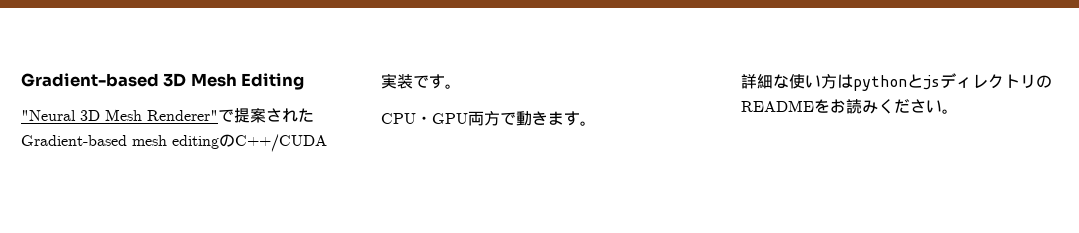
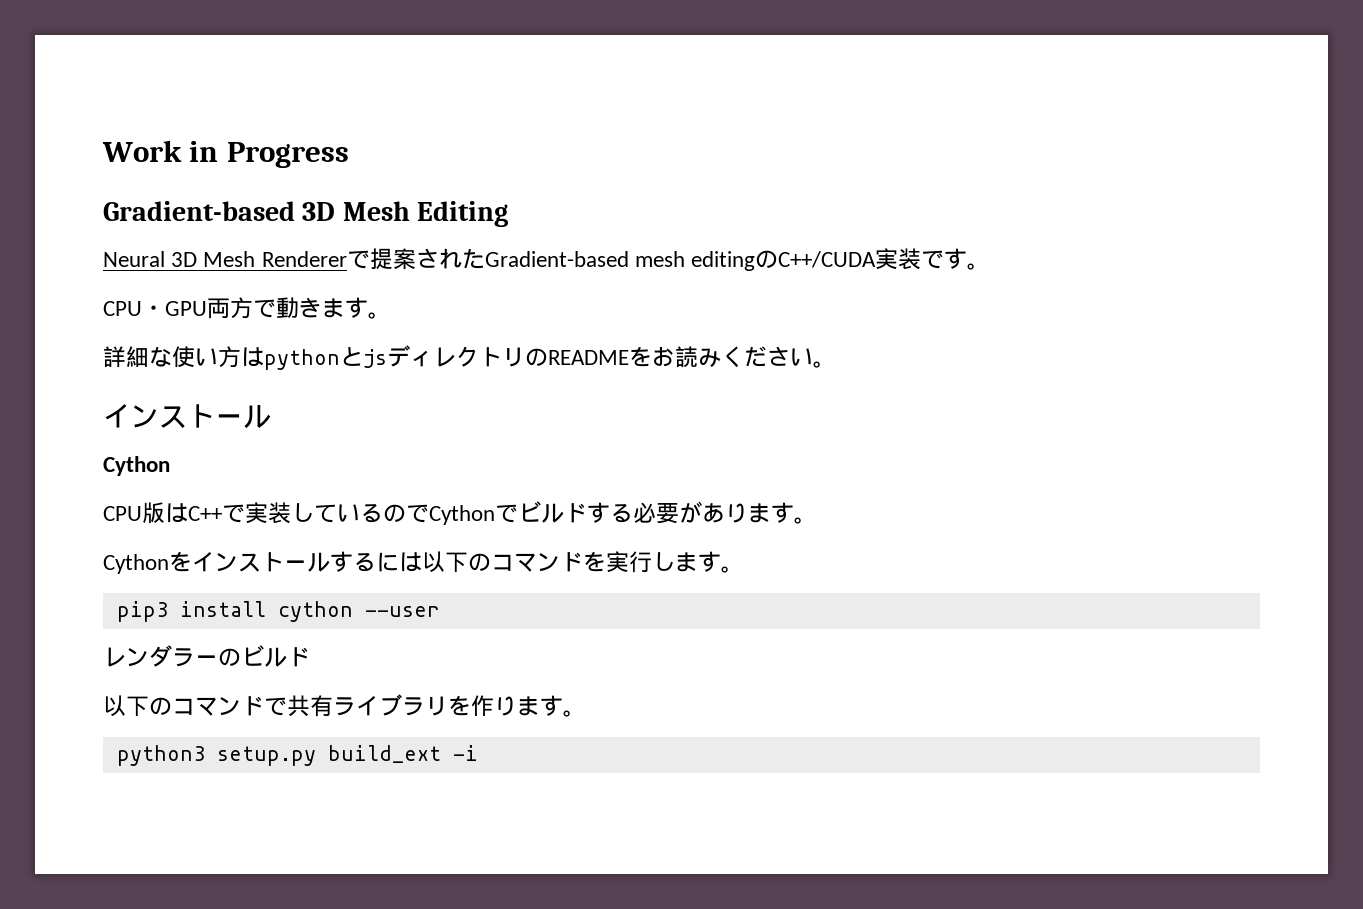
(21, 80) none -> [102,140,349,168] Work in Progress //
[21,109,218,121] "Neural 3D Mesh Renderer" -> [103,251,347,267] Neural 3D Mesh Renderer
(958, 111) none -> [103,404,271,429] [103,456,170,476] [103,501,817,525] [103,551,744,574] [116,601,440,622] [103,645,310,667] [103,694,586,717] [116,745,478,766] // インストール // Cython // CPU版はC++で実装しているのでCythonでビルドする必要があります。 // Cythonをインストールするには以下のコマンドを実行します。 // pip3 install cython --user // レンダラーのビルド // 以下のコマンドで共有ライブラリを作ります。 // python3 setup.py build_ext -i

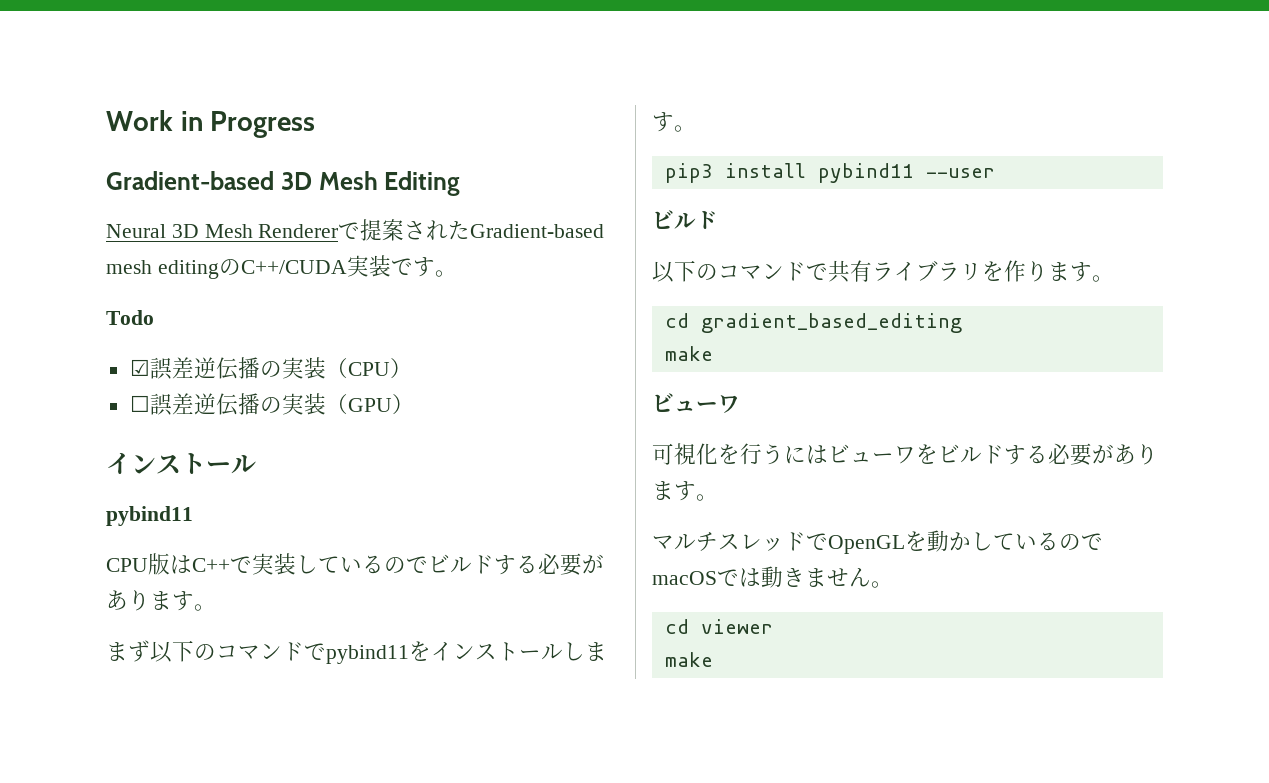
[103,297,391,319] [103,345,836,370] CPU・GPU両方で動きます。 // 詳細な使い方はpythonとjsディレクトリのREADMEをお読みください。 -> [106,310,154,325] [129,357,412,380] [129,393,414,416] Todo // ☑誤差逆伝播の実装（CPU） // ☐誤差逆伝播の実装（GPU）
[103,456,170,476] Cython -> [106,506,193,526] pybind11
[429,501,817,525] [103,551,652,574] Cythonでビルドする必要があります。 // Cythonをインストールするには以下のコマンドを実行 -> [428,553,604,576] [106,590,216,611] [106,640,563,664] ビルドする必要があります。 // まず以下のコマンドでpybind11をインストール
[277,601,353,622] cython -> [817,163,914,183] pybind11
[103,645,241,667] レンダラーの -> (995, 173) none
[116,745,478,766] python3 setup.py build_ext -i -> [664,313,962,333] [664,346,713,361] [652,393,740,413] [652,443,1158,466] [652,481,718,501] [652,530,1103,554] [652,566,893,588] [664,619,773,634] [664,652,713,667] cd gradient_based_editing // make // ビューワ // 可視化を行うにはビューワをビルドする必要があります。 // マルチスレッドでOpenGLを動かしているのでmacOSでは動きません。 // cd viewer // make

